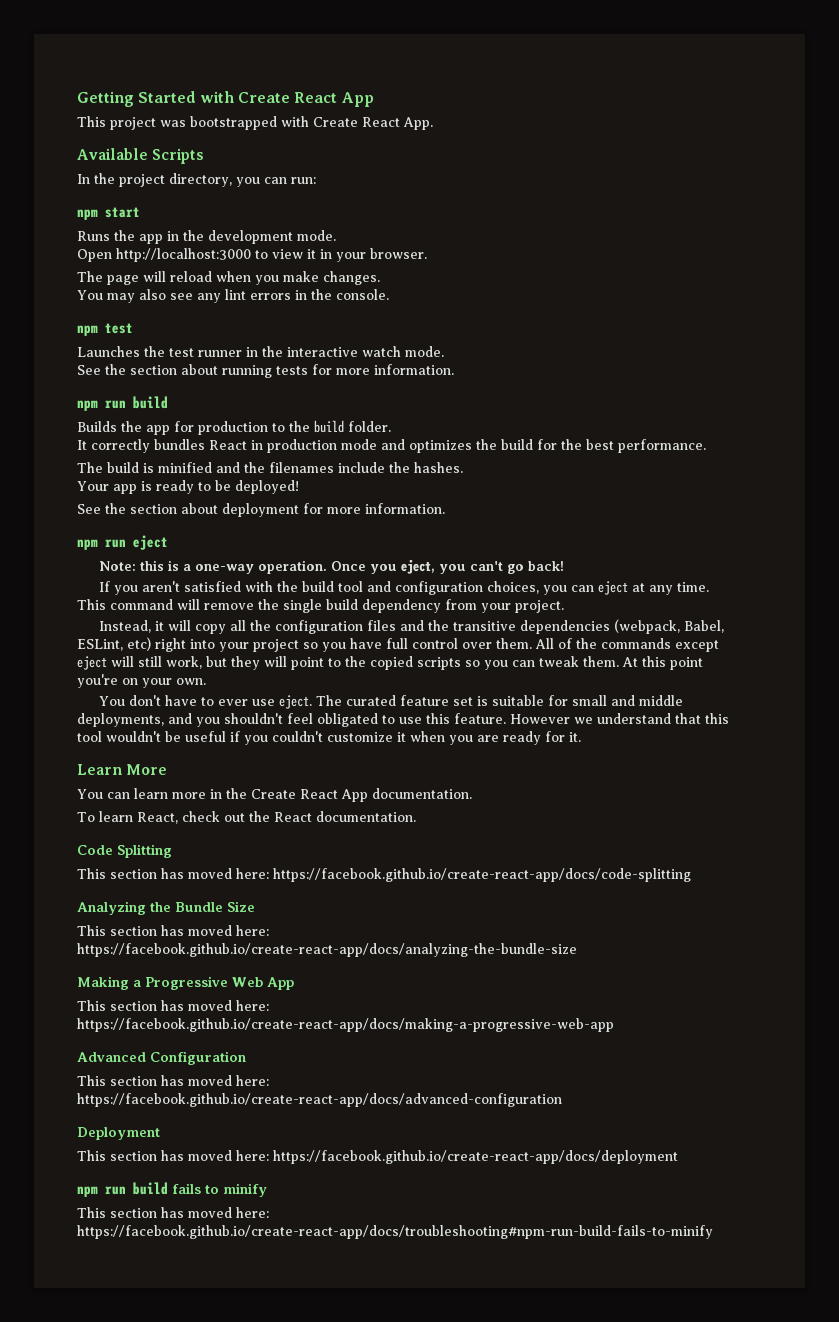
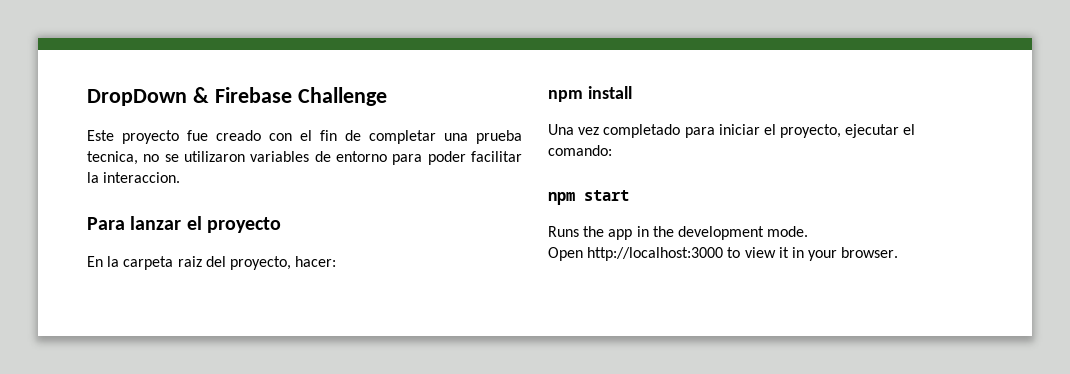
[77,91,374,107] [77,116,433,130] [77,148,205,164] [77,173,316,187] Getting Started with Create React App // This project was bootstrapped with Create React App. // Available Scripts // In the project directory, you can run: -> [87,87,387,106] [87,130,522,144] [87,151,522,165] [87,172,181,183] [87,216,281,233] [87,256,337,270] [548,86,632,102] [548,124,916,138] [548,145,612,156] DropDown & Firebase Challenge // Este proyecto fue creado con el fin de completar una prueba tecnica, no se utilizaron variables de entorno para poder facilitar la interaccion. // Para lanzar el proyecto // En la carpeta raiz del proyecto, hacer: // npm install // Una vez completado para iniciar el proyecto, ejecutar el comando:
[77,271,380,285] [77,289,389,303] [77,323,133,336] [77,346,444,357] [77,364,454,378] [77,396,168,411] [77,420,391,435] [77,439,706,453] [77,462,463,473] [77,480,299,494] [77,503,445,517] [77,535,168,550] [99,559,565,574] [99,581,710,595] [77,599,564,613] [99,619,725,634] [77,637,719,652] [77,656,703,670] [77,674,206,688] [99,695,684,709] [77,713,729,727] [77,731,581,745] [77,764,168,775] [77,788,472,802] [77,811,416,824] [77,844,172,858] [77,868,691,882] [77,901,255,915] [77,925,269,936] [77,943,577,957] [77,976,294,990] [77,1000,269,1011] [77,1018,614,1032] [77,1051,246,1065] [77,1075,269,1086] [77,1093,562,1107] [77,1127,160,1140] [77,1150,678,1164] [77,1182,267,1197] [77,1207,269,1218] [77,1225,713,1239] // The page will reload when you make changes. // You may also see any lint errors in the console. // npm test // Launches the test runner in the interactive watch mode. // See the section about running tests for more information. // npm run build // Builds the app for production to the build folder. // It correctly bundles React in production mode and optimizes the build for the best performance. // The build is minified and the filenames include the hashes. // Your app is ready to be deployed! // See the section about deployment for more information. // npm run eject // Note: this is a one-way operation. Once you eject, you can't go back! // If you aren't satisfied with the build tool and configuration choices, you can eject at any time. This command will remove the single build dependency from your project. // Instead, it will copy all the configuration files and the transitive dependencies (webpack, Babel, ESLint, etc) right into your project so you have full control over them. All of the commands except eject will still work, but they will point to the copied scripts so you can tweak them. At this point you're on your own. // You don't have to ever use eject. The curated feature set is suitable for small and middle deployments, and you shouldn't feel obligated to use this feature. However we understand that this tool wouldn't be useful if you couldn't customize it when you are ready for it. // Learn More // You can learn more in the Create React App documentation. // To learn React, check out the React documentation. // Code Splitting // This section has moved here: https://facebook.github.io/create-react-app/docs/code-splitting // Analyzing the Bundle Size // This section has moved here: https://facebook.github.io/create-react-app/docs/analyzing-the-bundle-size // Making a Progressive Web App // This section has moved here: https://facebook.github.io/create-react-app/docs/making-a-progressive-web-app // Advanced Configuration // This section has moved here: https://facebook.github.io/create-react-app/docs/advanced-configuration // Deployment // This section has moved here: https://facebook.github.io/create-react-app/docs/deployment // npm run build fails to minify // This section has moved here: https://facebook.github.io/create-react-app/docs/troubleshooting#npm-run-build-fails-to-minify -> (899, 252) none

